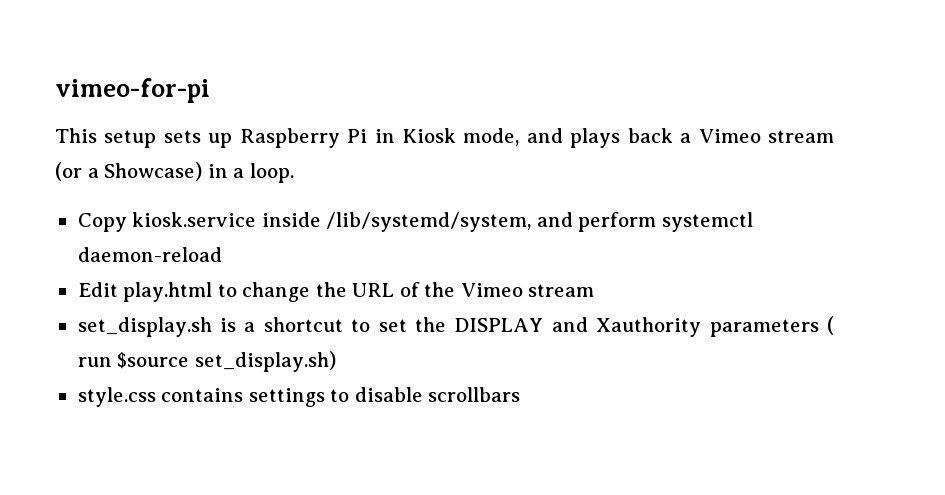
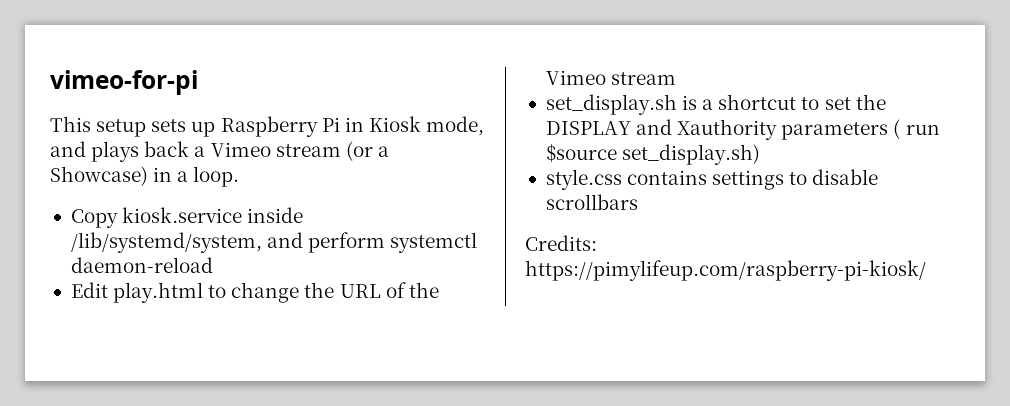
(521, 394) none -> [525,235,597,251] [525,260,926,281] // Credits: https://pimylifeup.com/raspberry-pi-kiosk/

